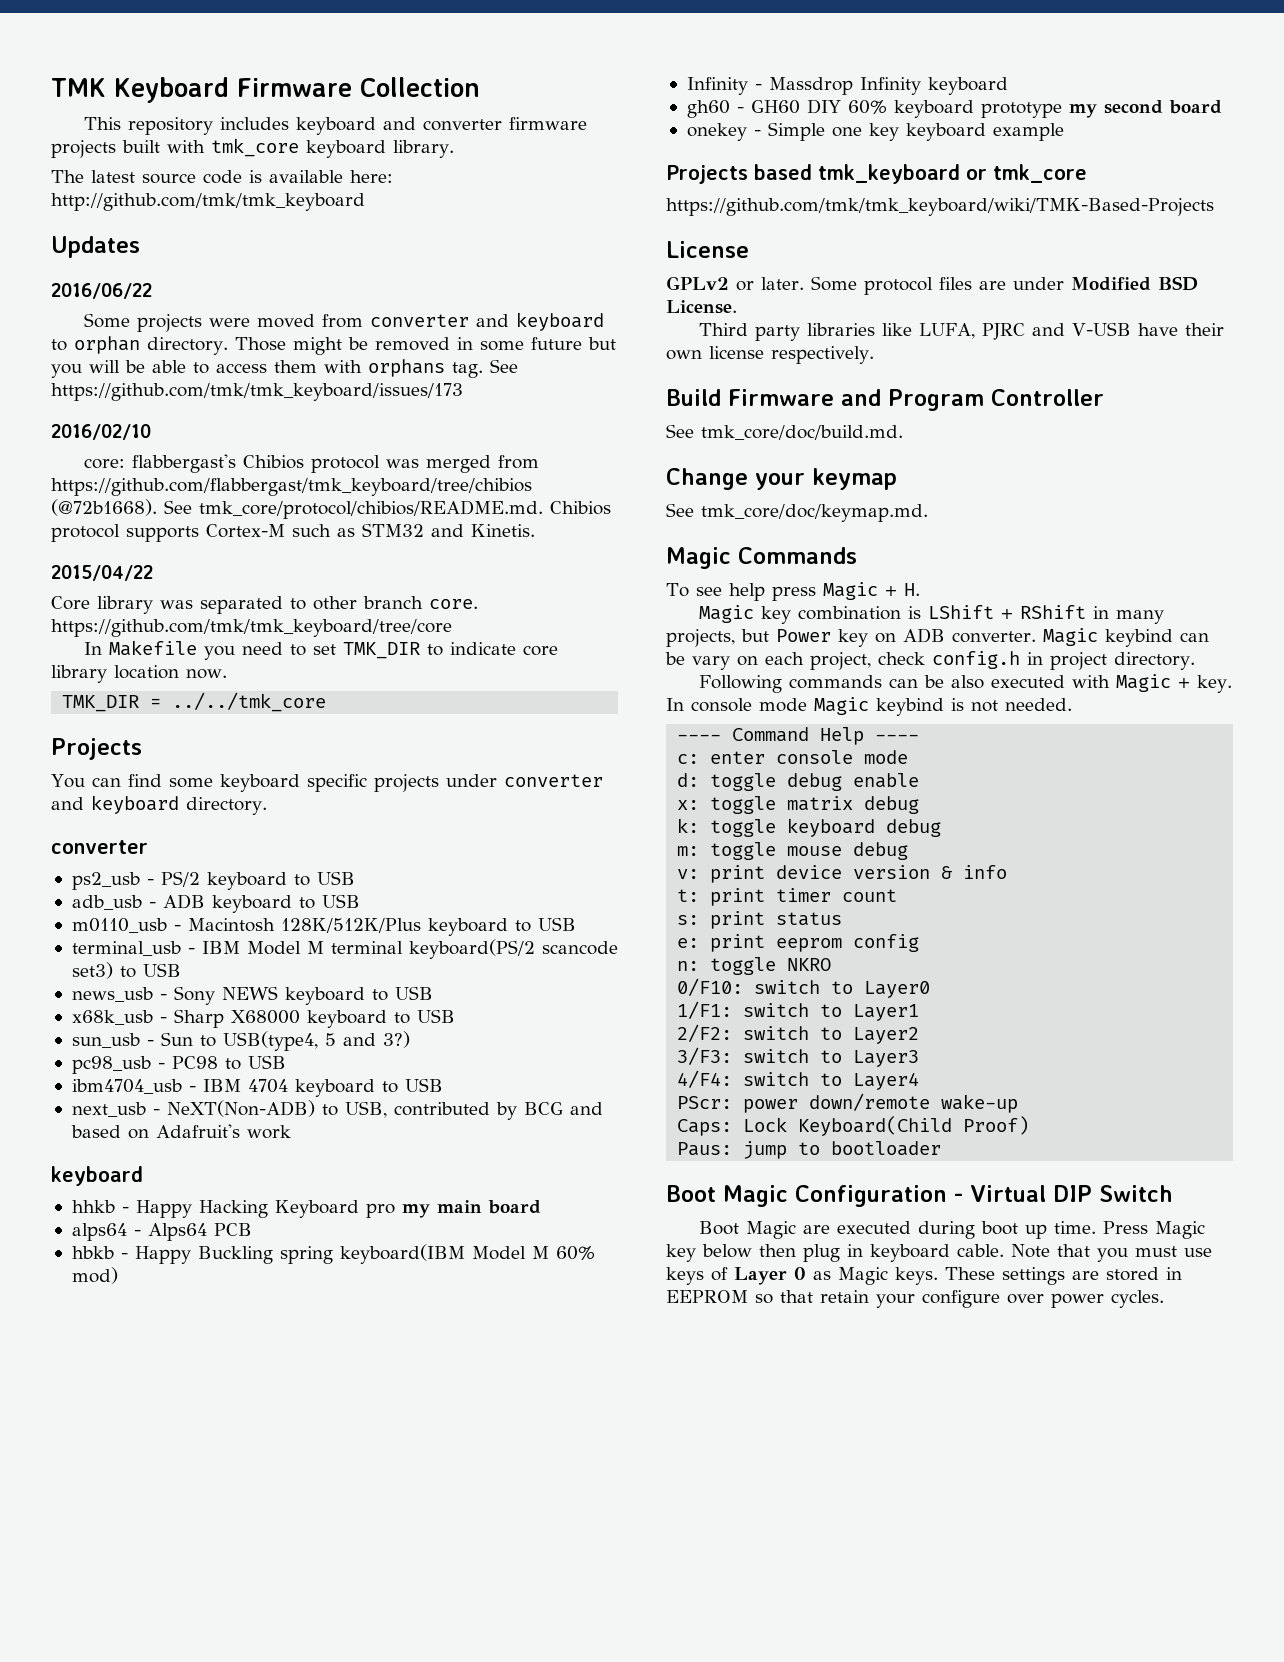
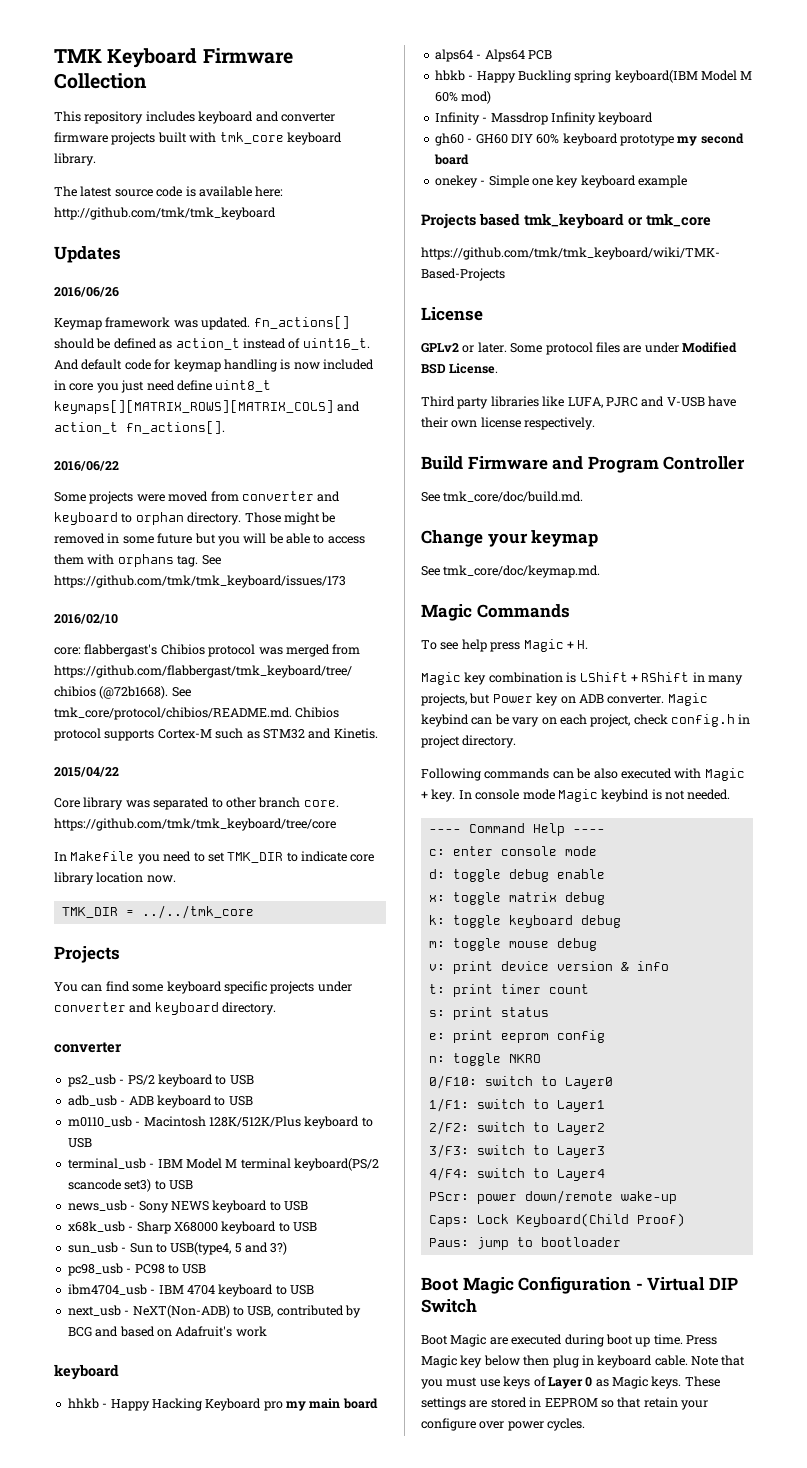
(140, 247) none -> [54,287,119,297] [54,316,350,330] [54,338,370,350] [54,359,374,372] [54,380,272,393] [54,400,361,414] [54,421,225,434] // 2016/06/26 // Keymap framework was updated. fn_actions[] should be defined as action_t instead of uint16_t. And default code for keymap handling is now included in core you just need define uint8_t keymaps[][MATRIX_ROWS][MATRIX_COLS] and action_t fn_actions[].

